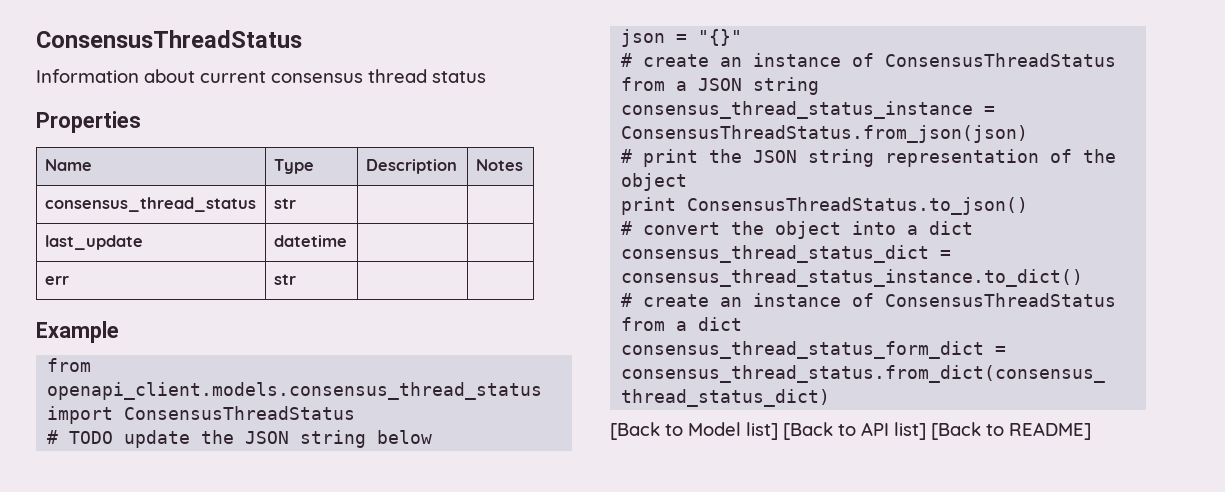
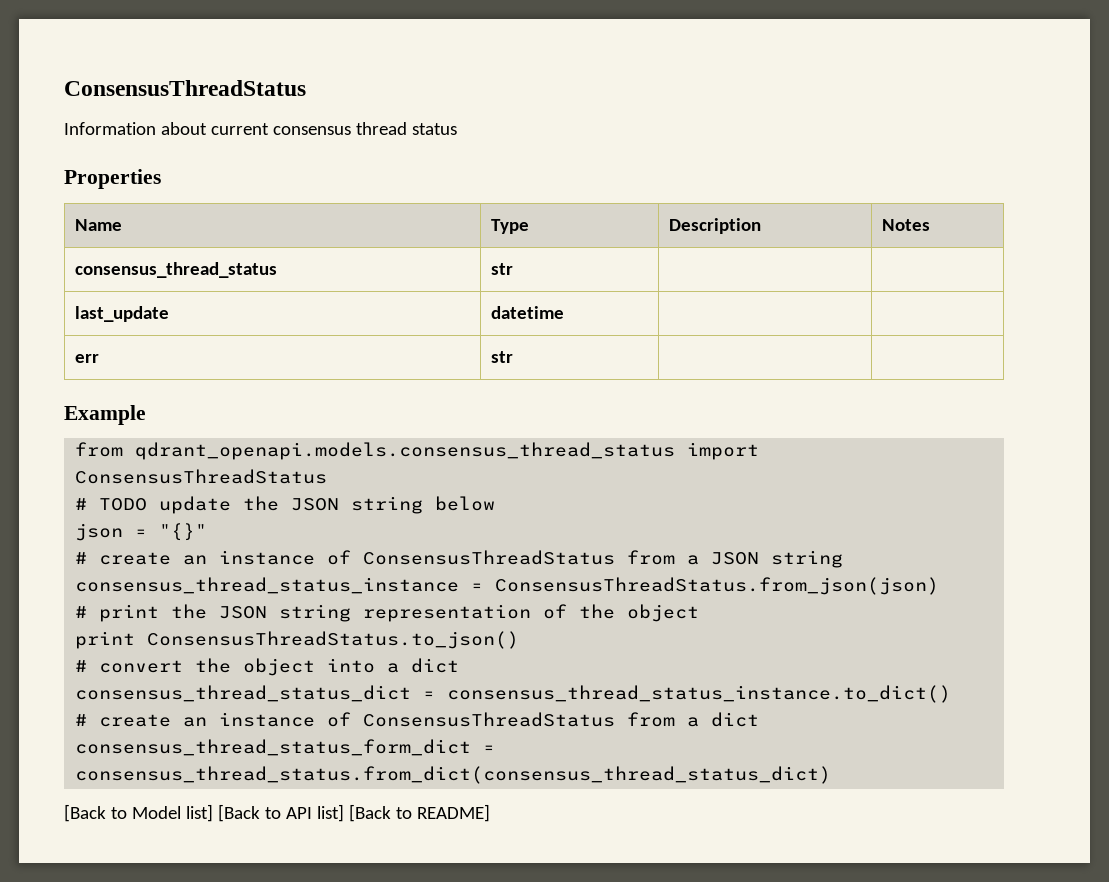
[47,382,543,400] openapi_client.models.consensus_thread_status -> [135,442,676,460] qdrant_openapi.models.consensus_thread_status

